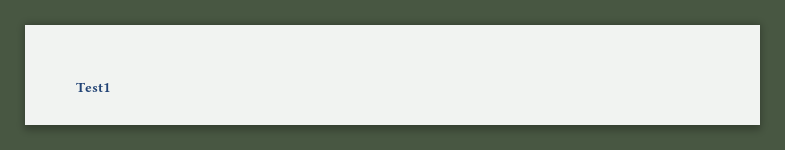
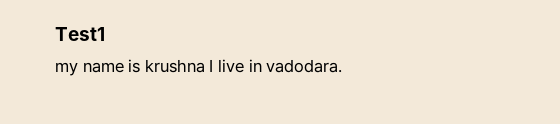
(110, 87) none -> [55,59,343,76] // my name is krushna I live in vadodara.

